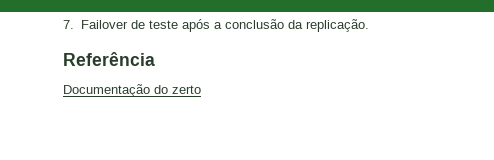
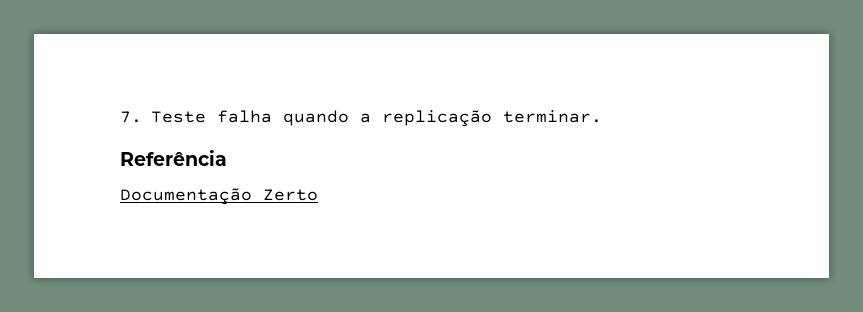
[80,19,369,32] Failover de teste após a conclusão da replicação. -> [151,110,602,127] Teste falha quando a replicação terminar.
[154,85,201,94] do zerto -> [263,189,318,201] Zerto

